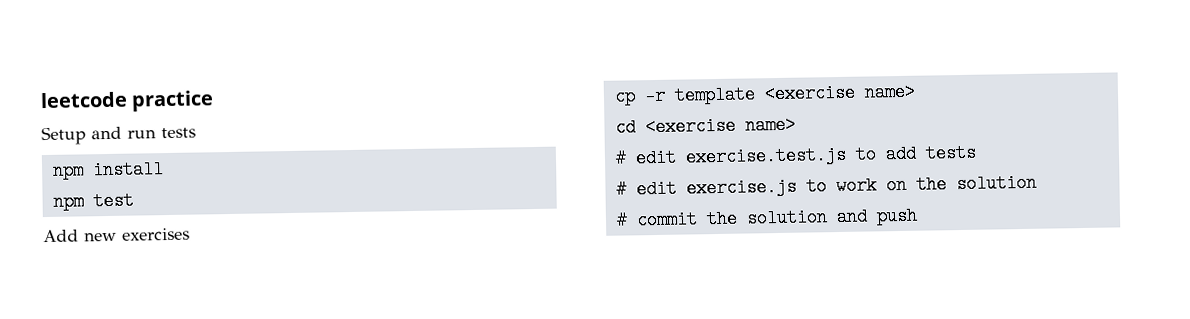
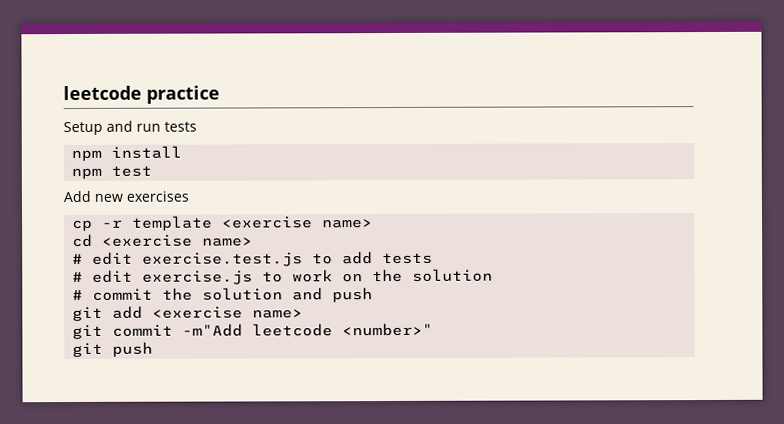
(918, 216) none -> [72,305,304,322] [72,322,434,340] [72,341,154,358] // git add <exercise name> // git commit -m"Add leetcode <number>" // git push

